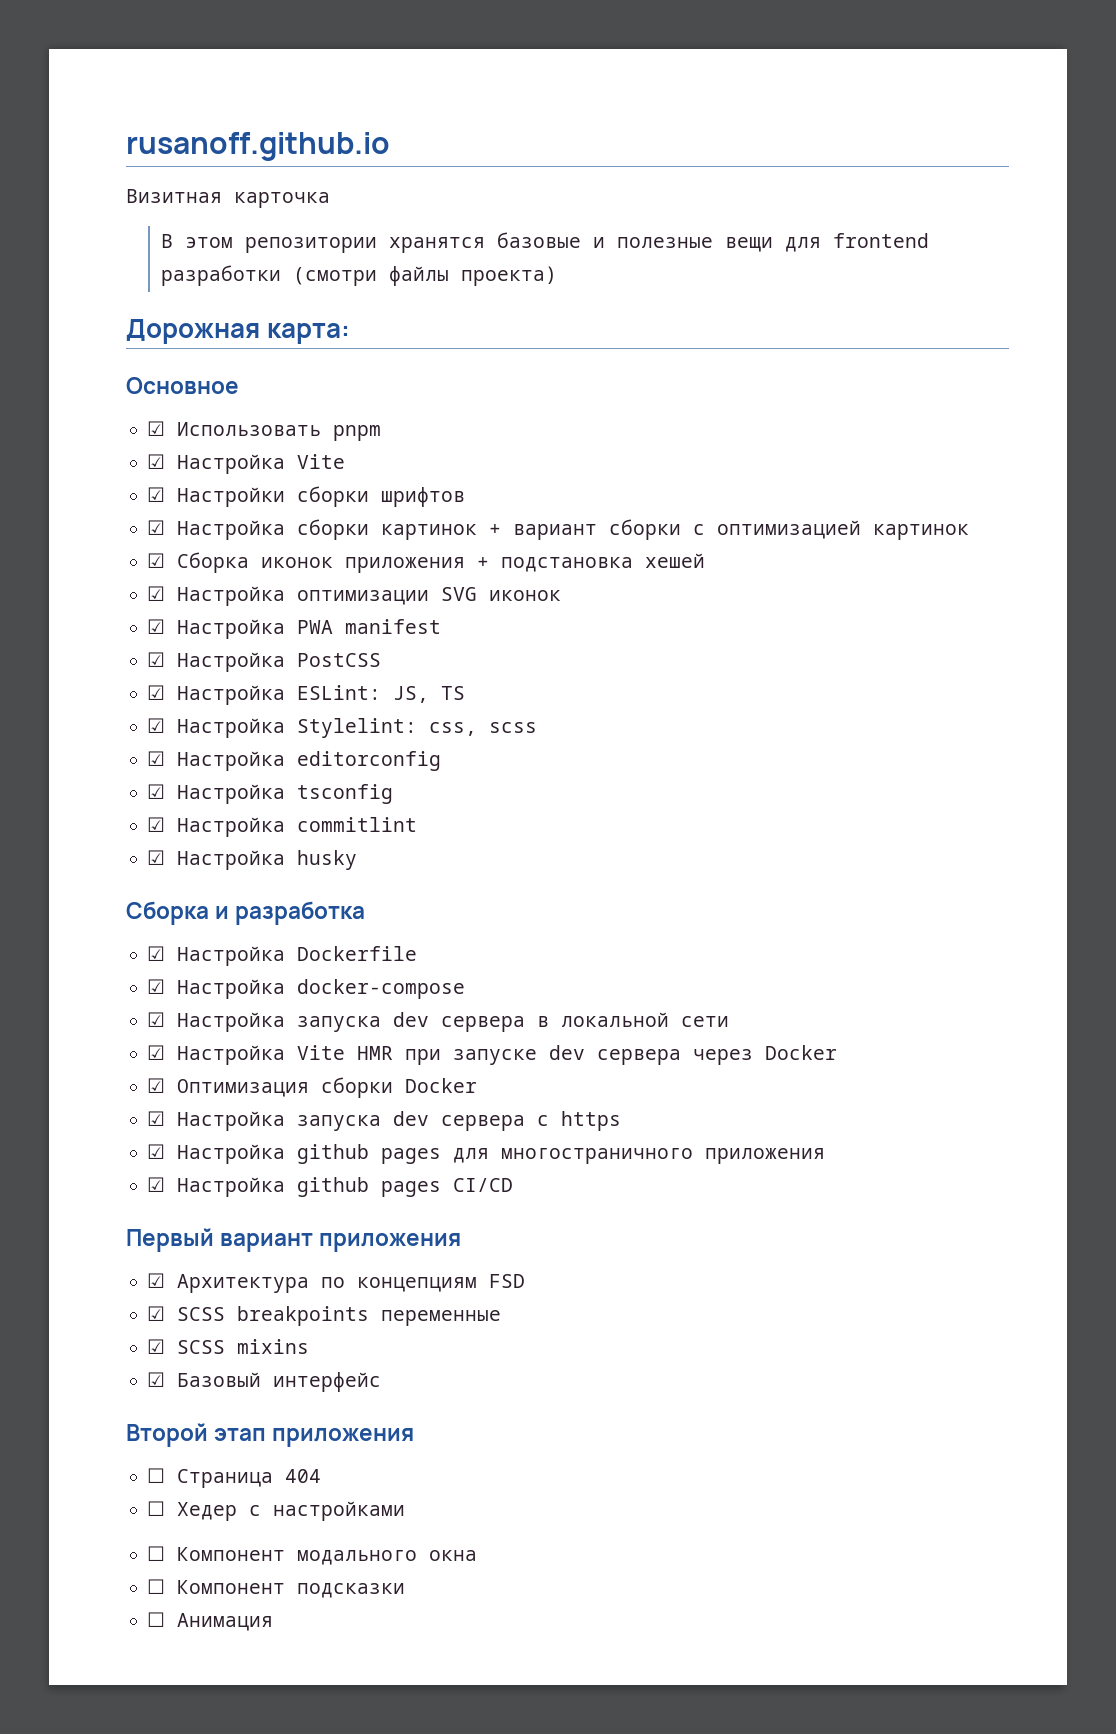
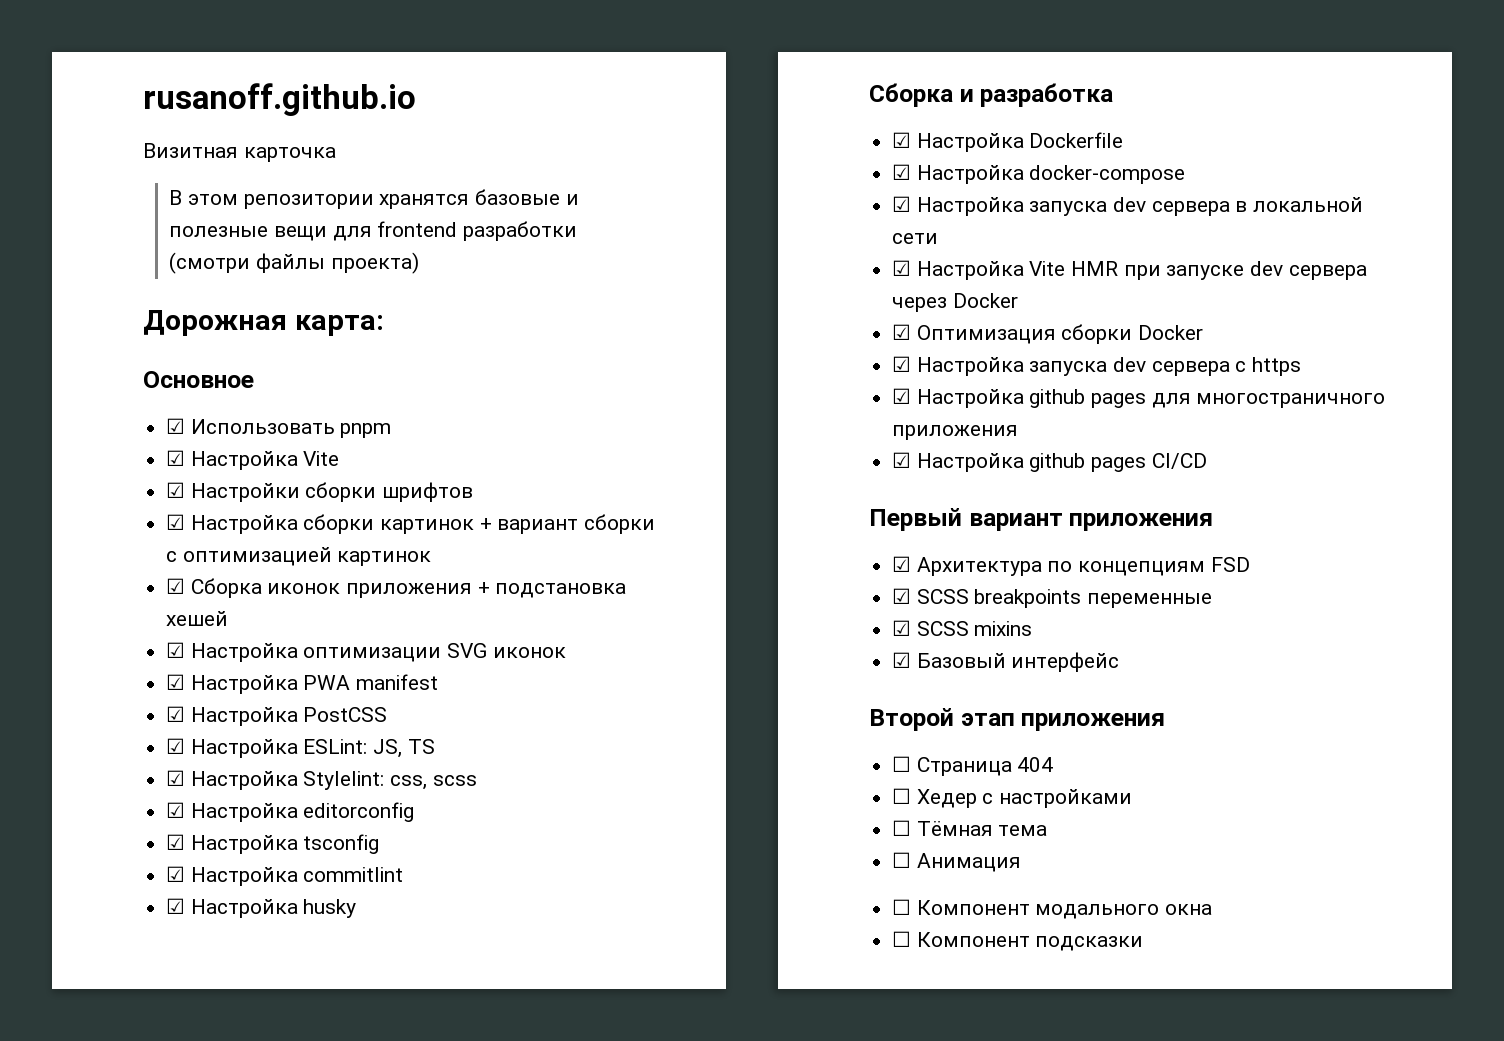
(406, 1511) none -> [892,820,1048,836] [892,852,1021,872] // ☐ Тёмная тема // ☐ Анимация
[147,1612,274,1631] // ☐ Анимация -> (1144, 943) none

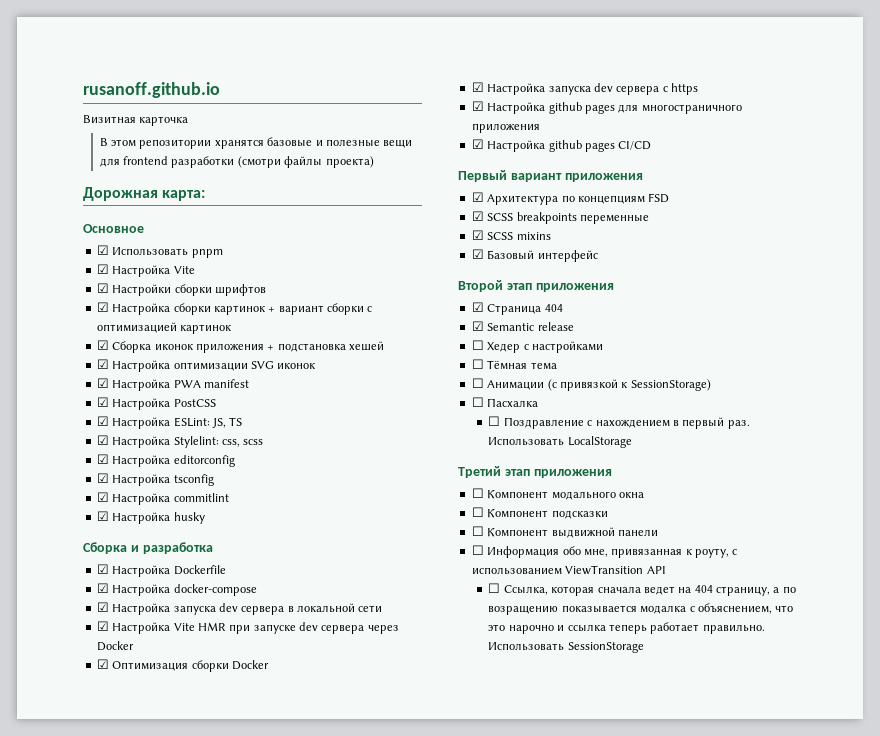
[892,756,912,772] ☐ -> [471,302,484,312] ☑
(1054, 764) none -> [471,321,574,331] // ☑ Semantic release
[916,853,1021,872] Анимация -> [487,379,711,391] [471,397,539,407] [488,416,750,429] [488,436,632,448] [458,466,612,478] Анимации (с привязкой к SessionStorage) // ☐ Пасхалка // ☐ Поздравление с нахождением в первый раз. Использовать LocalStorage // Третий этап приложения
(1144, 943) none -> [471,526,658,538] [471,545,738,558] [471,565,666,575] [488,583,796,596] [488,603,794,615] [488,622,765,634] [488,642,644,653] // ☐ Компонент выдвижной панели // ☐ Информация обо мне, привязанная к роуту, с использованием ViewTransition API // ☐ Ссылка, которая сначала ведет на 404 страницу, а по возращению показывается модалка с объяснением, что это нарочно и ссылка теперь работает правильно. Использовать SessionStorage

